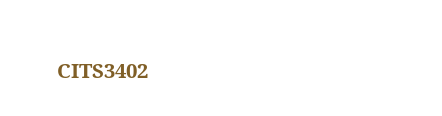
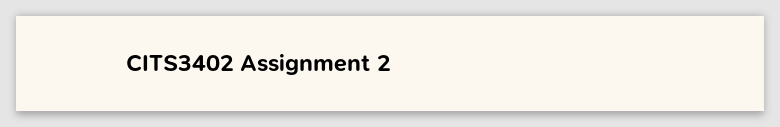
(148, 71) none -> [240,54,391,75] Assignment 2

